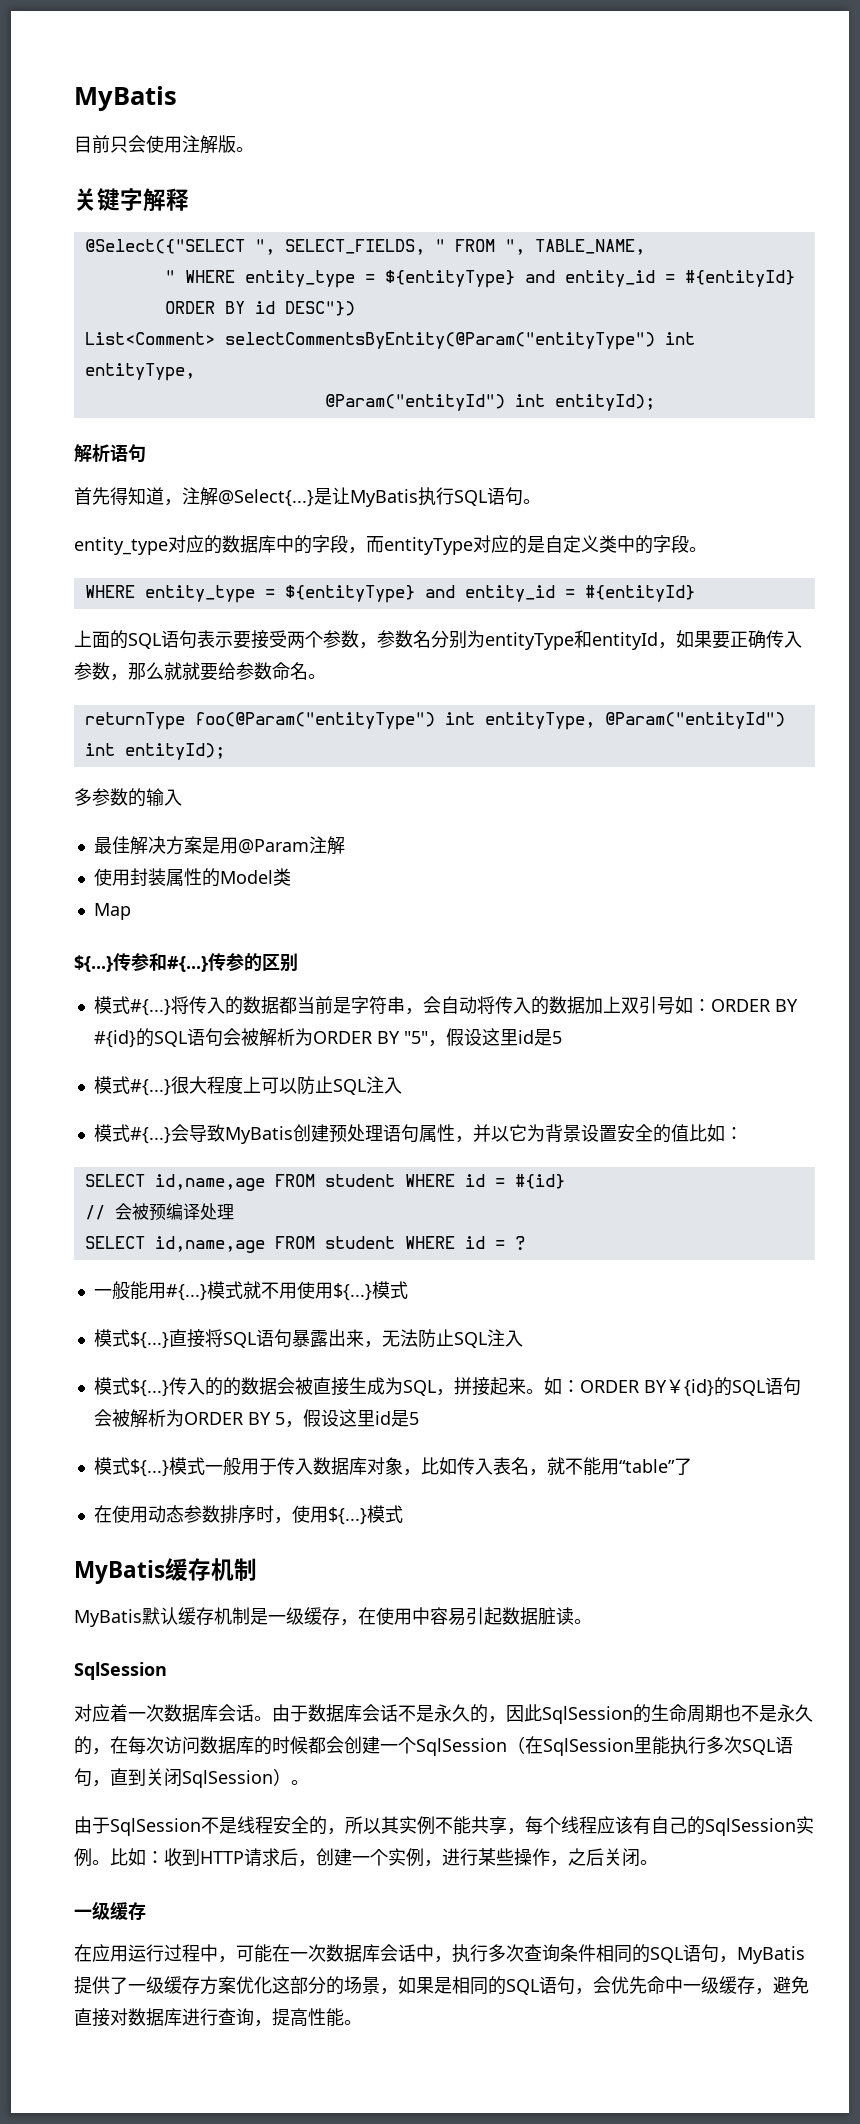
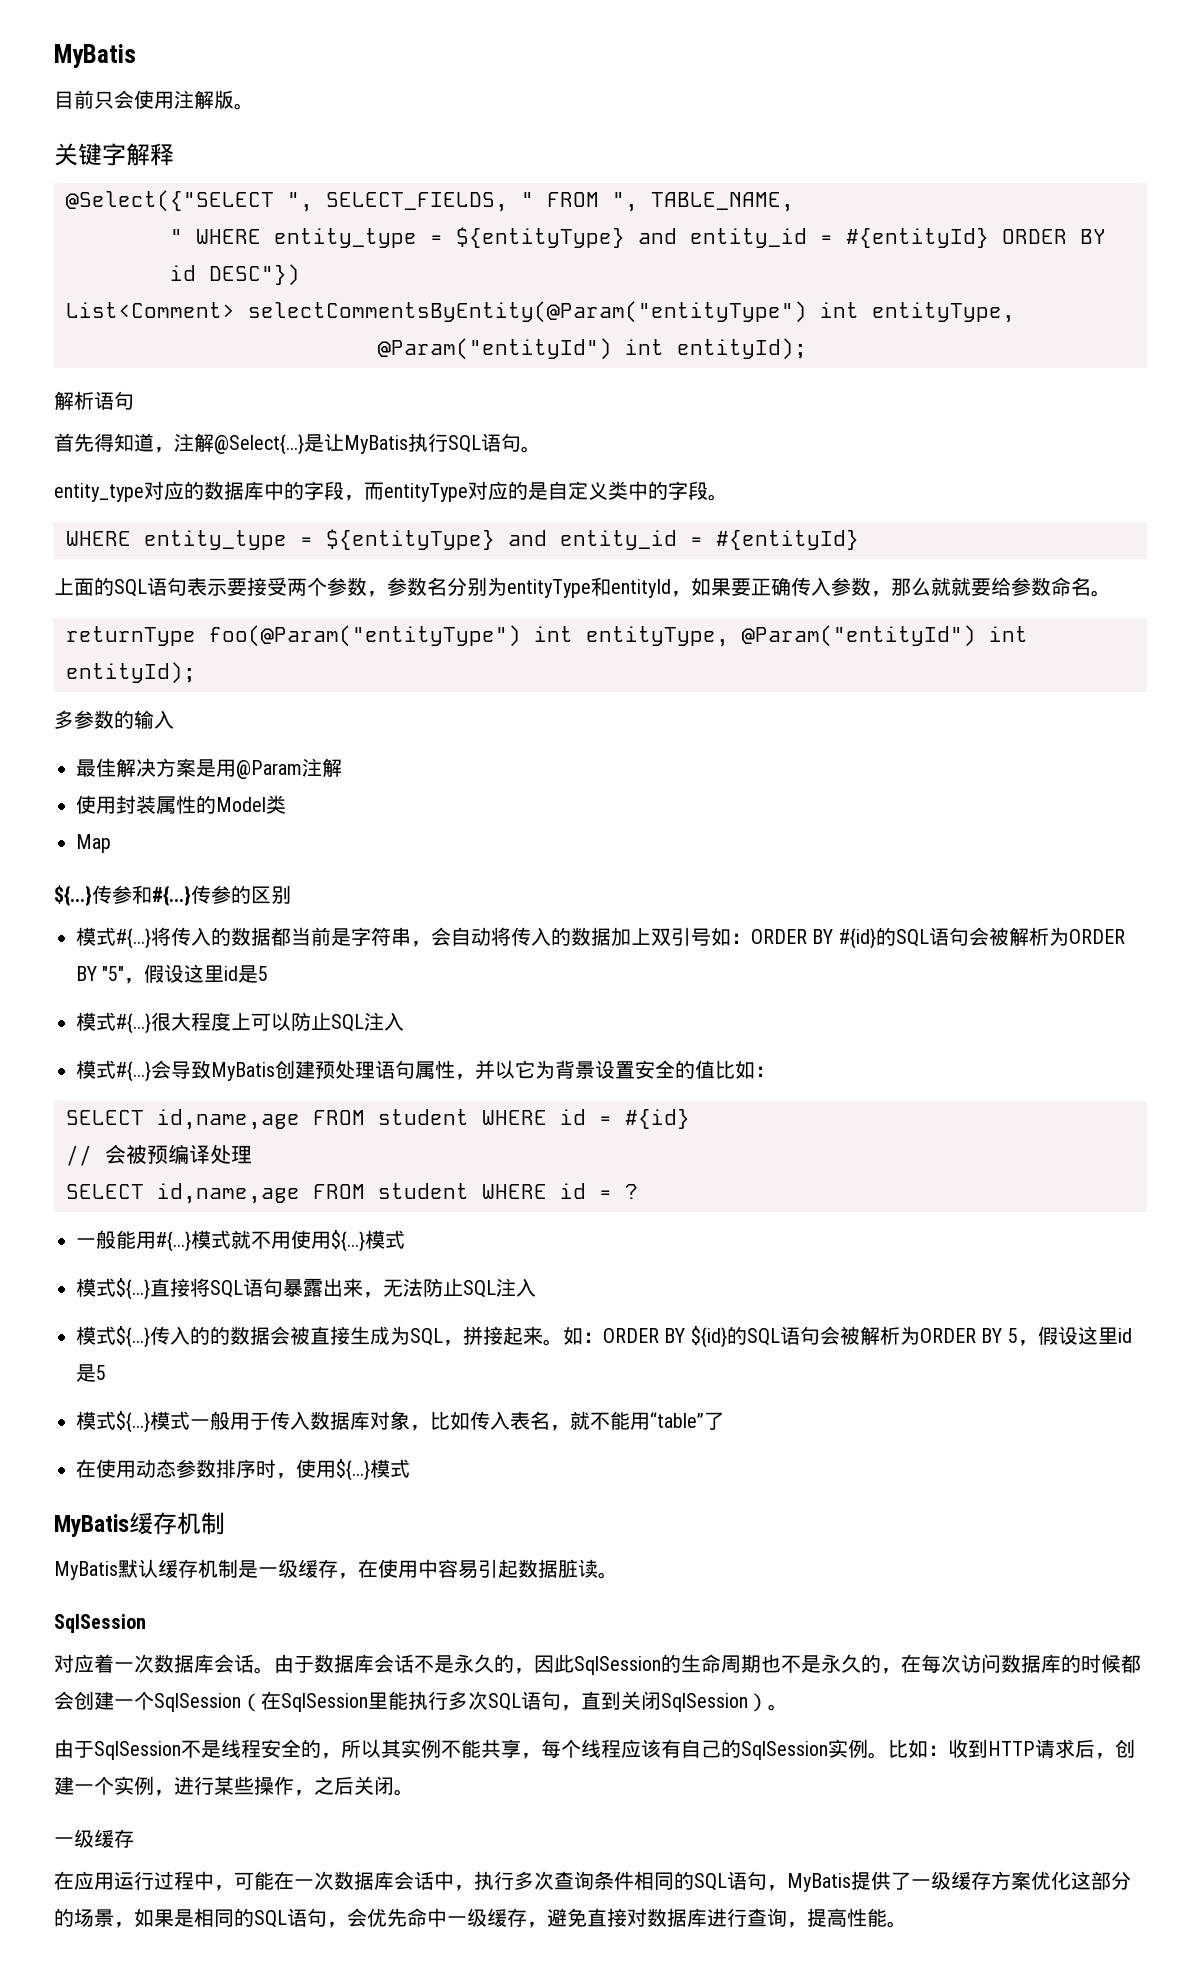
[665,1379,714,1397] ￥{id} -> [690,1326,727,1348] ${id}

